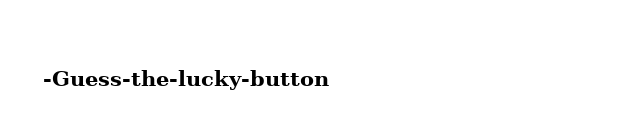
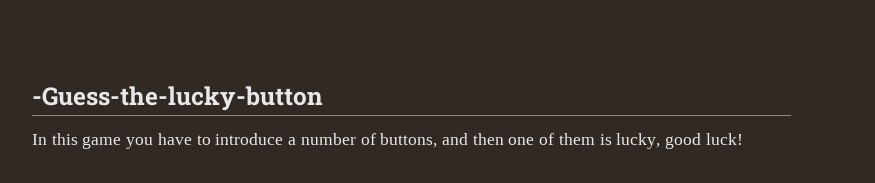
(329, 80) none -> [32,133,743,149] // In this game you have to introduce a number of buttons, and then one of them is lucky, good luck!

